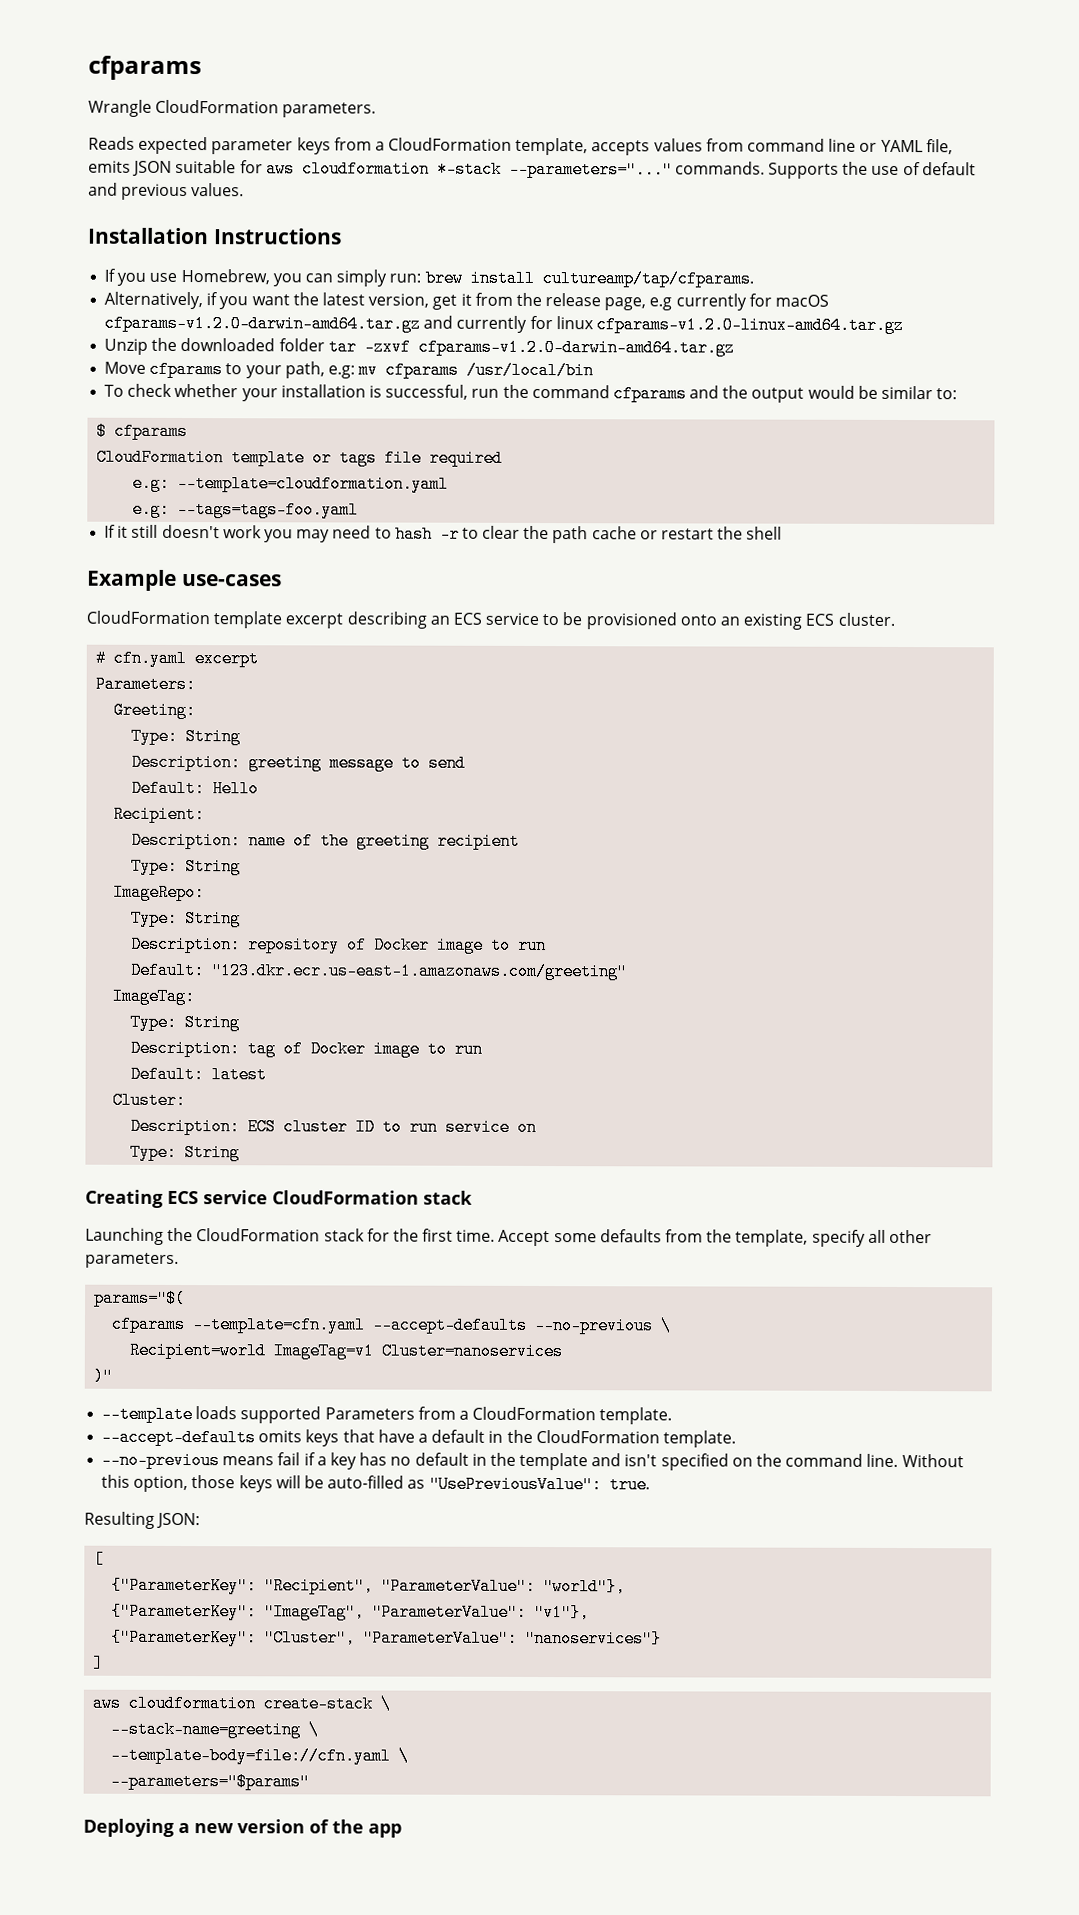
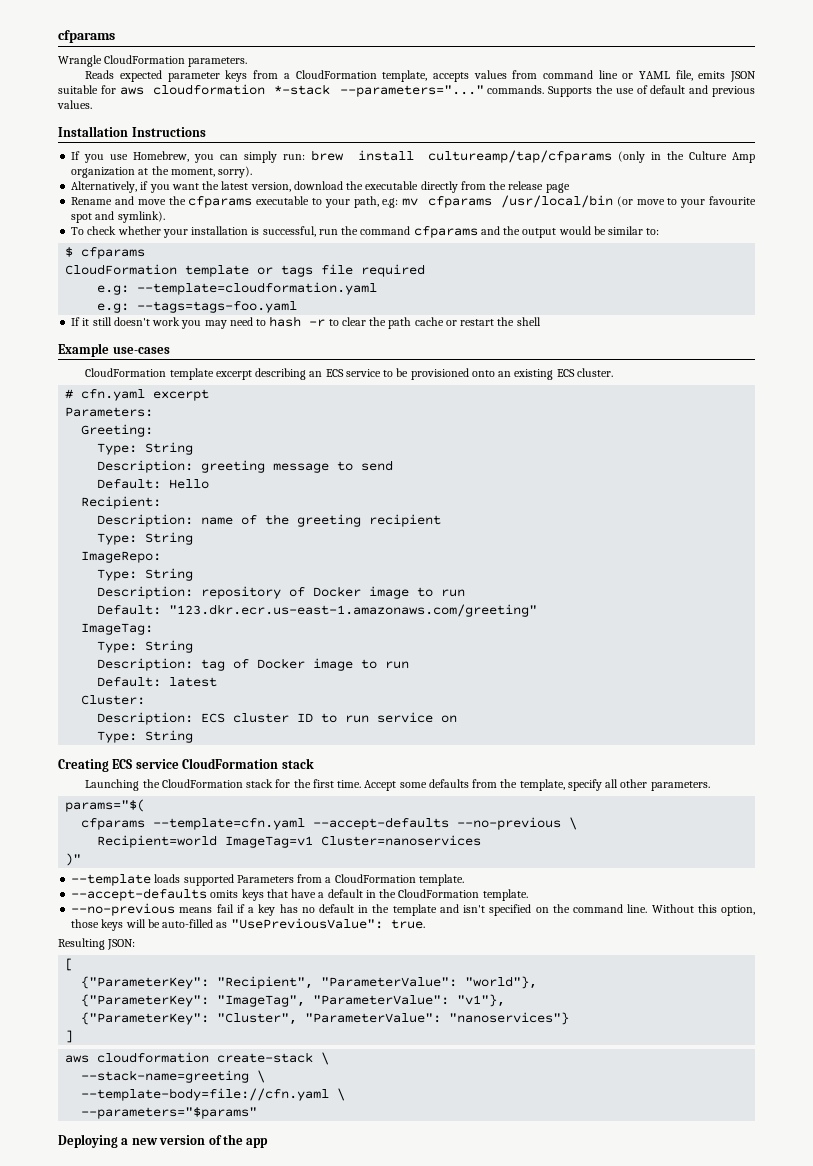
[541,270,754,288] cultureamp/tap/cfparams. -> [428,150,755,163] [71,166,253,178] cultureamp/tap/cfparams (only in the Culture Amp organization at the moment, sorry).
[432,292,830,311] [104,314,904,335] [104,337,735,357] [104,360,224,379] get it from the release page, e.g currently for macOS cfparams-v1.2.0-darwin-amd64.tar.gz and currently for linux cfparams-v1.2.0-linux-amd64.tar.gz // Unzip the downloaded folder tar -zxvf cfparams-v1.2.0-darwin-amd64.tar.gz // Move cfparams -> [293,181,570,193] [71,196,310,208] download the executable directly from the release page // Rename and move the cfparams executable
(595, 370) none -> [616,196,756,208] [71,211,165,223] (or move to your favourite spot and symlink).

